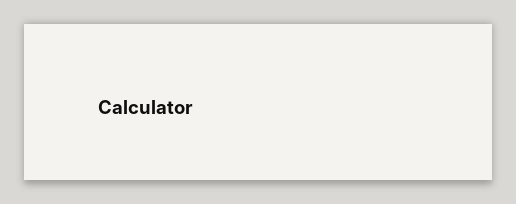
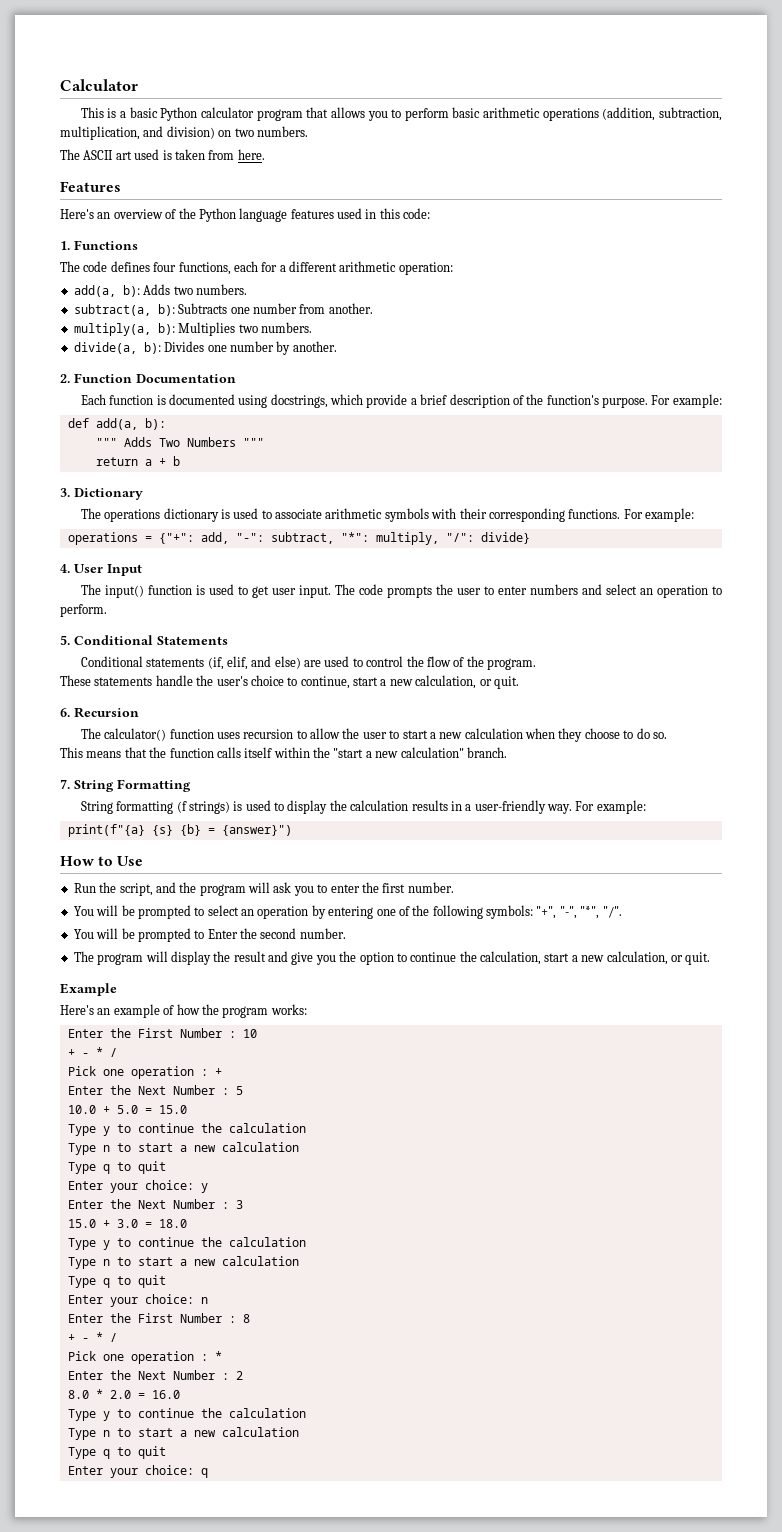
(193, 107) none -> [80,107,723,121] [60,126,308,140] [60,149,265,160] [60,181,121,192] [60,208,431,222] [60,240,138,250] [60,261,453,275] [73,284,247,297] [73,303,373,316] [73,322,312,336] [73,341,337,355] [60,373,236,383] [80,394,722,408] [67,418,166,430] [95,437,264,447] [95,456,180,466] [60,488,143,500] [80,508,695,522] [67,532,530,545] [60,564,142,576] [80,584,723,598] [60,604,107,617] [60,635,228,645] [80,656,537,670] [60,675,519,689] [60,707,139,718] [80,728,667,742] [60,747,507,758] [60,779,191,792] [80,800,646,814] [67,824,292,837] [60,856,144,866] [73,882,454,896] [73,905,622,919] [73,928,346,942] [73,951,711,965] [60,983,117,996] [60,1004,307,1018] [67,1028,257,1038] [67,1047,117,1057] [67,1066,222,1079] [67,1085,243,1095] [67,1105,187,1114] [67,1123,306,1136] [67,1142,299,1155] [67,1161,166,1174] [67,1180,208,1193] [67,1199,243,1209] [67,1219,187,1228] [67,1237,306,1250] [67,1256,299,1269] [67,1275,166,1288] [67,1294,208,1307] [67,1313,250,1323] [67,1332,117,1342] [67,1351,222,1364] [67,1370,243,1380] [67,1389,180,1399] [67,1408,306,1421] [67,1427,299,1440] [67,1446,166,1459] [67,1465,208,1478] // This is a basic Python calculator program that allows you to perform basic arithmetic operations (addition, subtraction, multiplication, and division) on two numbers. // The ASCII art used is taken from here. // Features // Here's an overview of the Python language features used in this code: // 1. Functions // The code defines four functions, each for a different arithmetic operation: // add(a, b): Adds two numbers. // subtract(a, b): Subtracts one number from another. // multiply(a, b): Multiplies two numbers. // divide(a, b): Divides one number by another. // 2. Function Documentation // Each function is documented using docstrings, which provide a brief description of the function's purpose. For example: // def add(a, b): // """ Adds Two Numbers """ // return a + b // 3. Dictionary // The operations dictionary is used to associate arithmetic symbols with their corresponding functions. For example: // operations = {"+": add, "-": subtract, "*": multiply, "/": divide} // 4. User Input // The input() function is used to get user input. The code prompts the user to enter numbers and select an operation to perform. // 5. Conditional Statements // Conditional statements (if, elif, and else) are used to control the flow of the program. // These statements handle the user's choice to continue, start a new calculation, or quit. // 6. Recursion // The calculator() function uses recursion to allow the user to start a new calculation when they choose to do so. // This means that the function calls itself within the "start a new calculation" branch. // 7. String Formatting // String formatting (f strings) is used to display the calculation results in a user-friendly way. For example: // print(f"{a} {s} {b} = {answer}") // How to Use // Run the script, and the program will ask you to enter the first number. // You will be prompted to select an operation by entering one of the following symbols: "+", "-", "*", "/". // You will be prompted to Enter the second number. // The program will display the result and give you the option to continue the calculation, start a new calculation, or quit. // Example // Here's an example of how the program works: // Enter the First Number : 10 // + - * / // Pick one operation : + // Enter the Next Number : 5 // 10.0 + 5.0 = 15.0 // Type y to continue the calculation // Type n to start a new calculation // Type q to quit // Enter your choice: y // Enter the Next Number : 3 // 15.0 + 3.0 = 18.0 // Type y to continue the calculation // Type n to start a new calculation // Type q to quit // Enter your choice: n // Enter the First Number : 8 // + - * / // Pick one operation : * // Enter the Next Number : 2 // 8.0 * 2.0 = 16.0 // Type y to continue the calculation // Type n to start a new calculation // Type q to quit // Enter your choice: q

